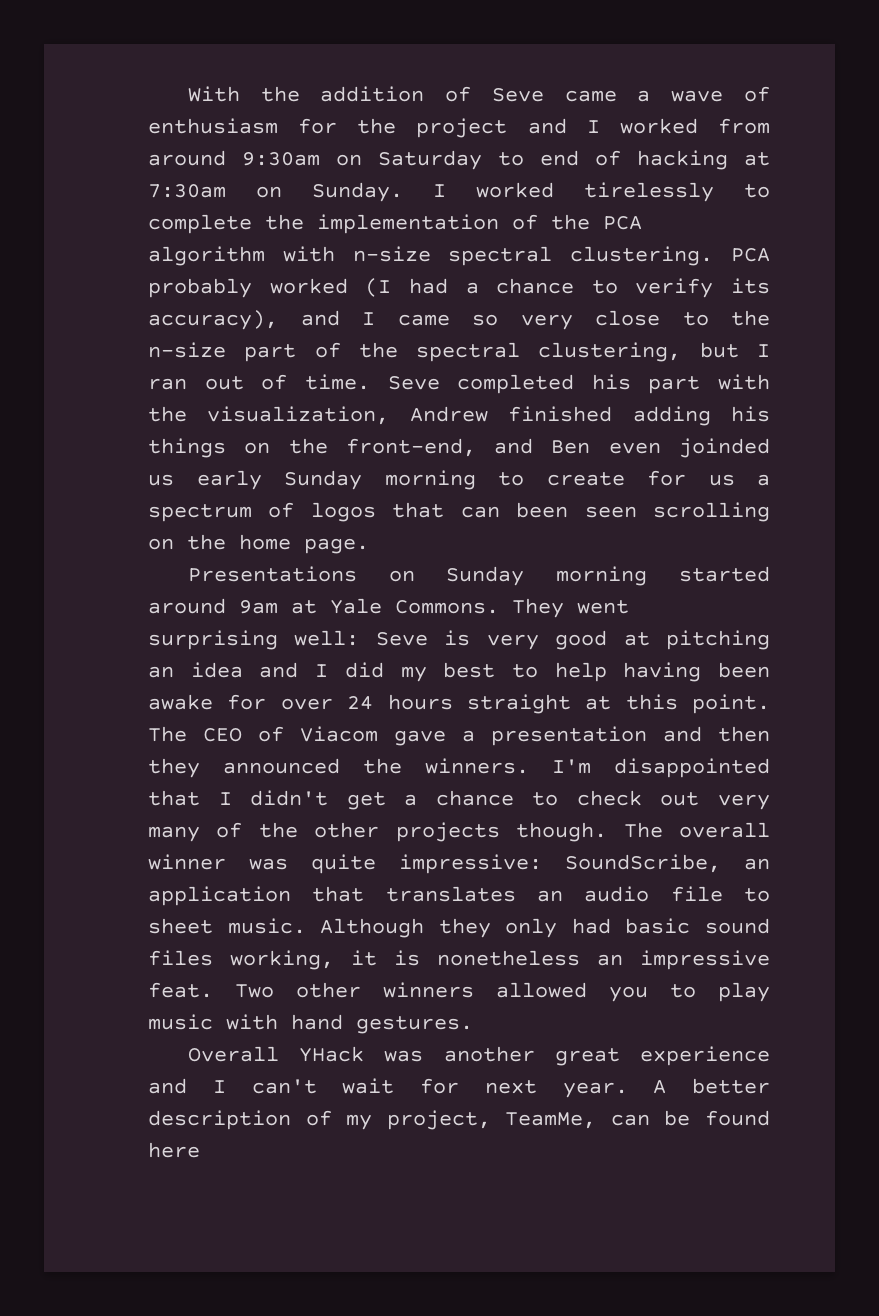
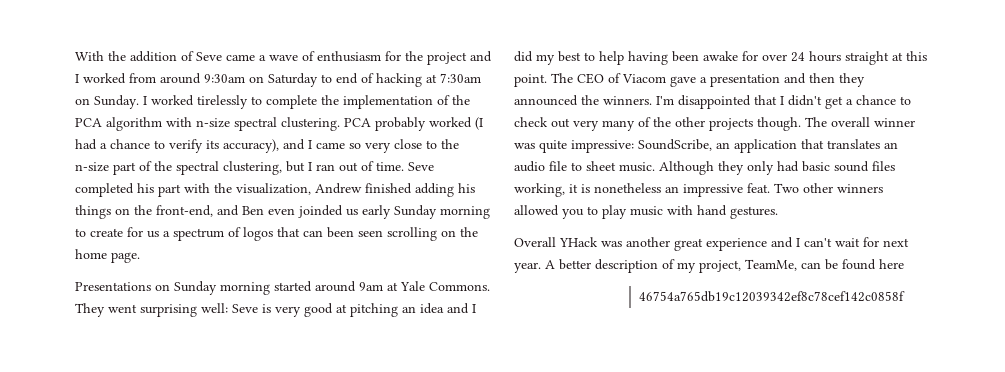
(200, 1150) none -> [638,291,905,302] // 46754a765db19c12039342ef8c78cef142c0858f

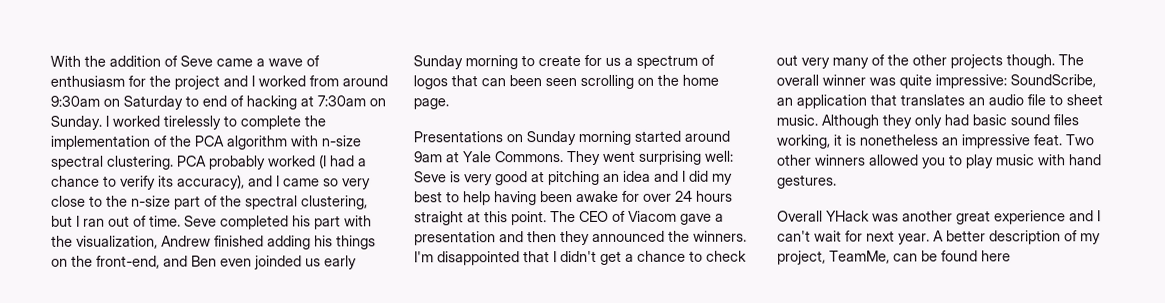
[638,291,905,302] // 46754a765db19c12039342ef8c78cef142c0858f -> (1011, 256) none

